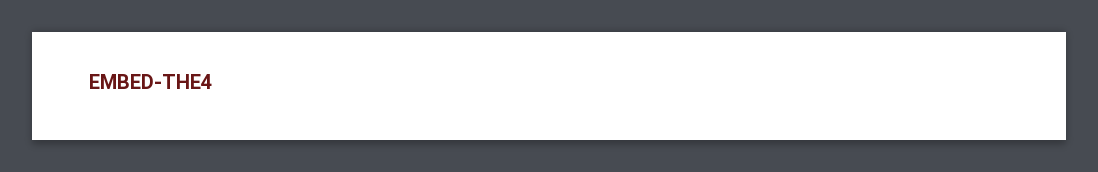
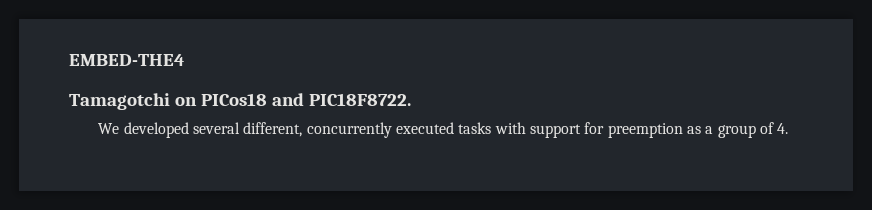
(212, 81) none -> [69,93,411,110] [98,122,789,138] // Tamagotchi on PICos18 and PIC18F8722. // We developed several different, concurrently executed tasks with support for preemption as a group of 4.

